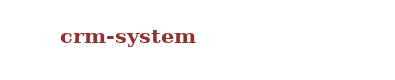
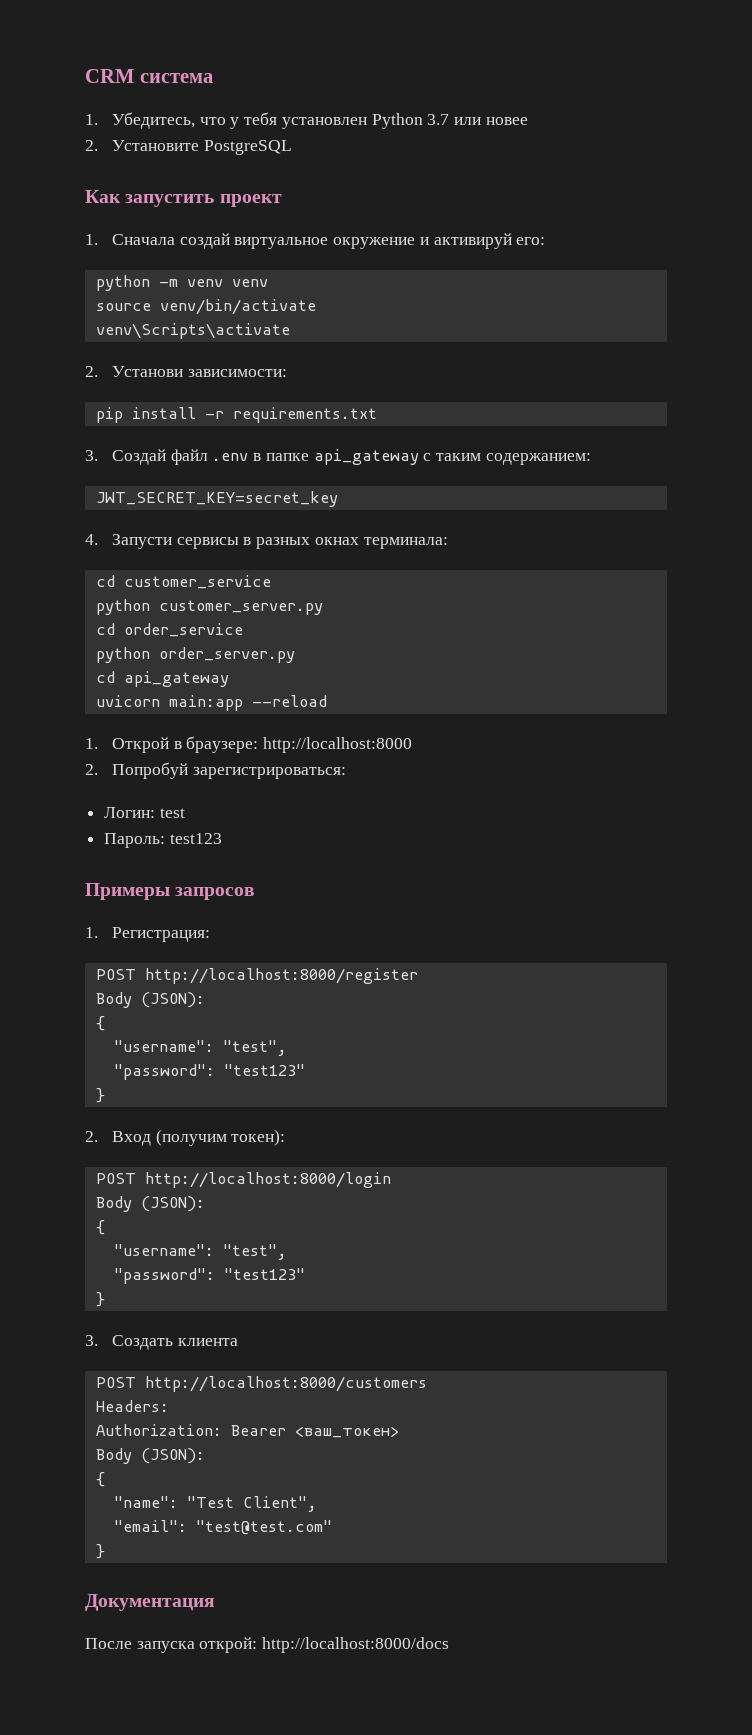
[60,30,196,47] crm-system -> [85,69,213,83] [85,112,528,129] [85,140,292,155] [85,190,282,207] [85,233,546,249] [95,275,268,291] [95,299,316,315] [95,323,290,339] [85,366,287,377] [95,407,377,423] [85,449,591,465] [95,491,338,507] [85,534,448,549] [95,575,271,589] [95,599,323,615] [95,623,243,637] [95,647,295,663] [95,671,229,687] [95,695,327,711] [85,736,413,753] [85,762,346,779] [104,807,185,818] [104,833,222,848] [85,883,256,900] [85,927,210,942] [95,968,418,984] [95,992,205,1008] [95,1016,105,1031] [113,1040,287,1056] [113,1064,305,1080] [95,1088,105,1103] [85,1129,286,1146] [95,1172,391,1188] [95,1196,205,1212] [95,1220,105,1235] [113,1244,287,1260] [113,1268,305,1284] [95,1292,105,1307] [85,1335,238,1350] [95,1376,427,1392] [95,1400,169,1412] [95,1424,399,1438] [95,1448,205,1464] [95,1472,105,1487] [113,1496,317,1512] [113,1520,332,1535] [95,1544,105,1559] [85,1594,215,1611] [85,1637,450,1653] CRM система // 1. Убедитесь, что у тебя установлен Python 3.7 или новее // 2. Установите PostgreSQL // Как запустить проект // 1. Сначала создай виртуальное окружение и активируй его: // python -m venv venv // source venv/bin/activate // venv\Scripts\activate // 2. Установи зависимости: // pip install -r requirements.txt // 3. Создай файл .env в папке api_gateway с таким содержанием: // JWT_SECRET_KEY=secret_key // 4. Запусти сервисы в разных окнах терминала: // cd customer_service // python customer_server.py // cd order_service // python order_server.py // cd api_gateway // uvicorn main:app --reload // 1. Открой в браузере: http://localhost:8000 // 2. Попробуй зарегистрироваться: // Логин: test // Пароль: test123 // Примеры запросов // 1. Регистрация: // POST http://localhost:8000/register // Body (JSON): // { // "username": "test", // "password": "test123" // } // 2. Вход (получим токен): // POST http://localhost:8000/login // Body (JSON): // { // "username": "test", // "password": "test123" // } // 3. Создать клиента // POST http://localhost:8000/customers // Headers: // Authorization: Bearer <ваш_токен> // Body (JSON): // { // "name": "Test Client", // "email": "test@test.com" // } // Документация // После запуска открой: http://localhost:8000/docs

